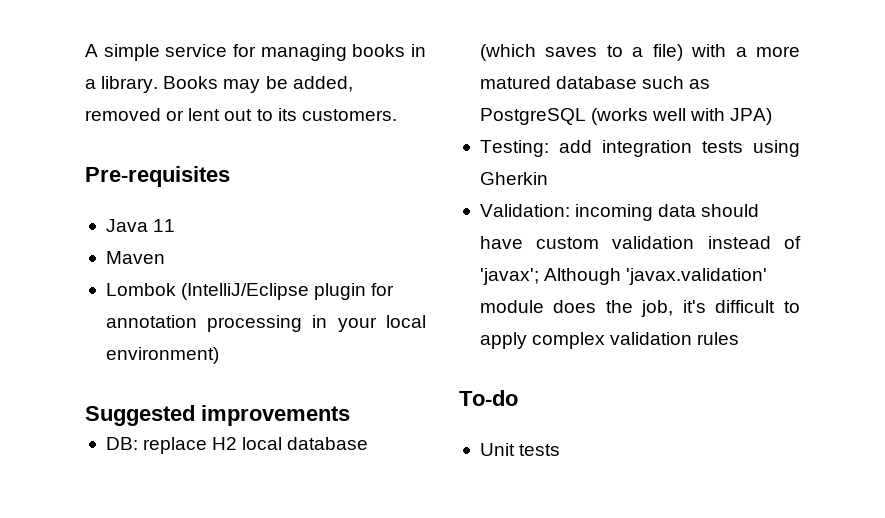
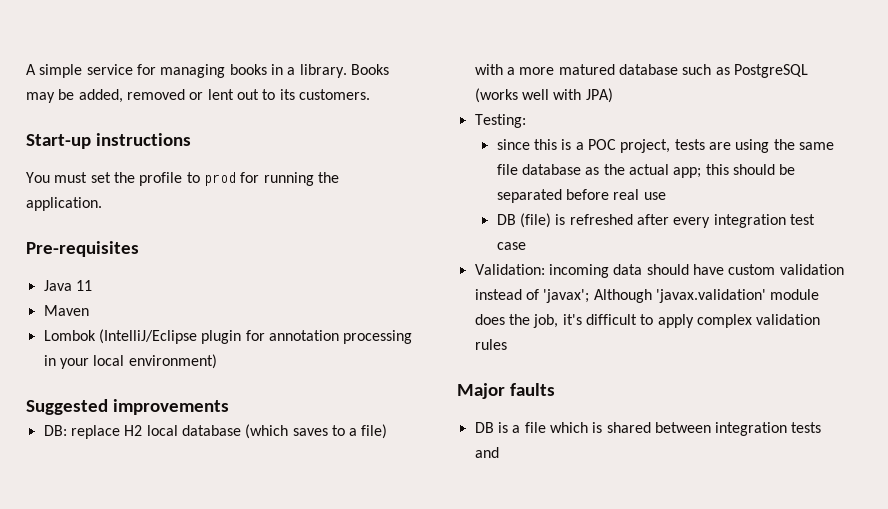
(397, 115) none -> [26,133,191,149] [26,172,339,186] [26,197,102,211] // Start-up instructions // You must set the profile to prod for running the application.
[558,140,800,157] [479,172,548,185] add integration tests using Gherkin -> [496,139,835,153] [496,164,796,178] [496,189,666,203] [496,213,816,228] [496,242,526,250] // since this is a POC project, tests are using the same file database as the actual app; this should be separated before real use // DB (file) is refreshed after every integration test case
[459,390,518,406] [479,443,561,456] To-do // Unit tests -> [457,383,555,399] [474,422,822,436] [474,447,499,458] Major faults // DB is a file which is shared between integration tests and

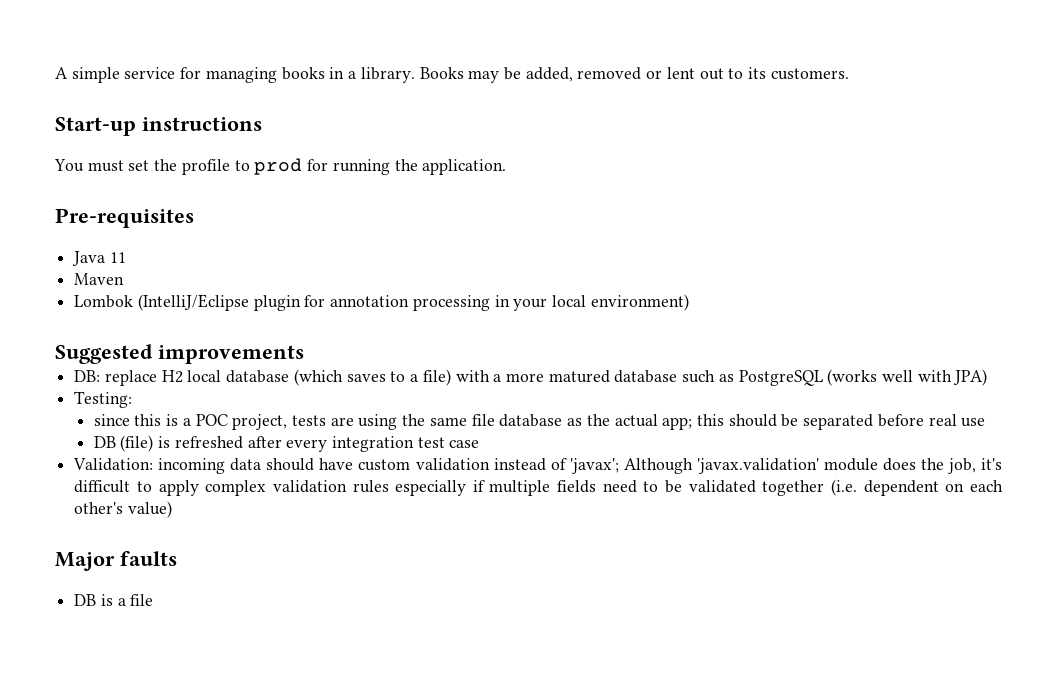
(507, 344) none -> [395,479,1004,496] [74,501,172,518] especially if multiple fields need to be validated together (i.e. dependent on each other's value)
[549,422,822,436] [474,447,499,458] which is shared between integration tests and -> (154, 600) none

